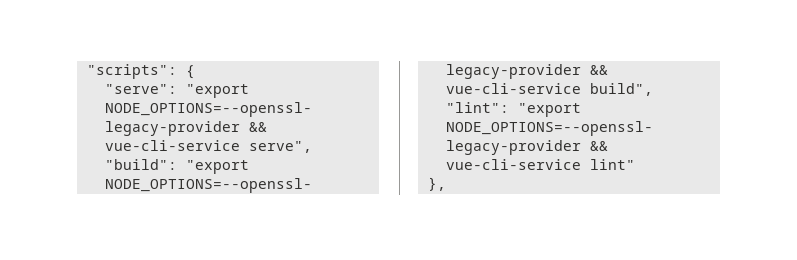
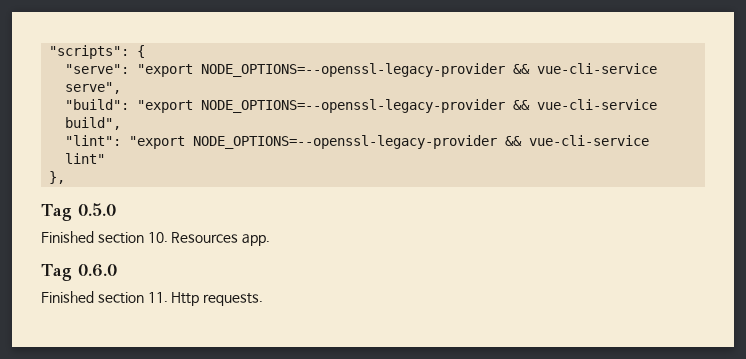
(446, 184) none -> [41,203,116,221] [41,231,271,246] [41,264,117,281] [41,291,264,306] // Tag 0.5.0 // Finished section 10. Resources app. // Tag 0.6.0 // Finished section 11. Http requests.

